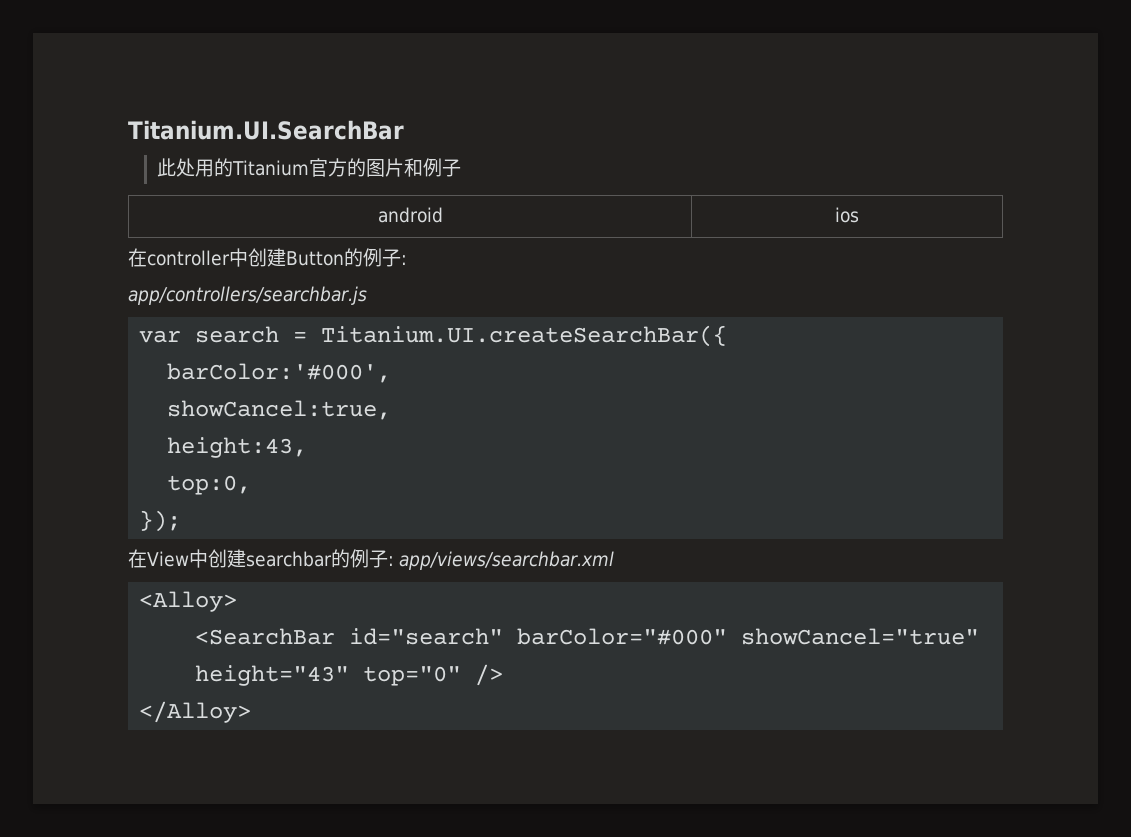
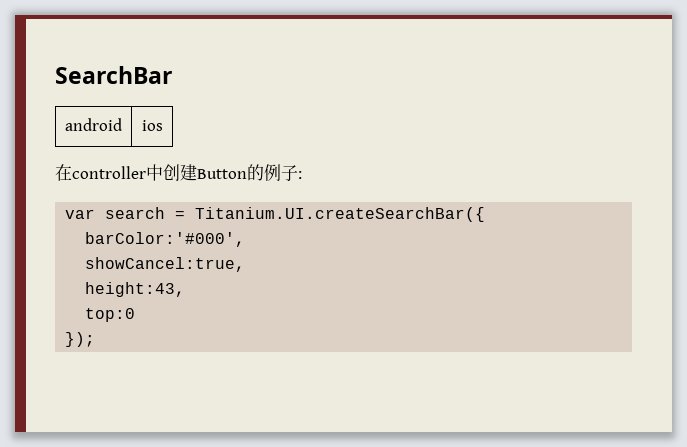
[128,120,404,140] [157,158,462,177] Titanium.UI.SearchBar // 此处用的Titanium官方的图片和例子 -> [55,66,172,84] SearchBar
[128,286,367,305] // app/controllers/searchbar.js -> (302, 175) none
[167,475,252,495] top:0, -> [85,308,136,322] top:0
[128,549,615,570] [139,591,238,612] [195,628,980,645] [195,664,504,686] [139,701,252,723] // 在View中创建searchbar的例子: app/views/searchbar.xml // <Alloy> // <SearchBar id="search" barColor="#000" showCancel="true" height="43" top="0" /> // </Alloy> -> (96, 339) none

